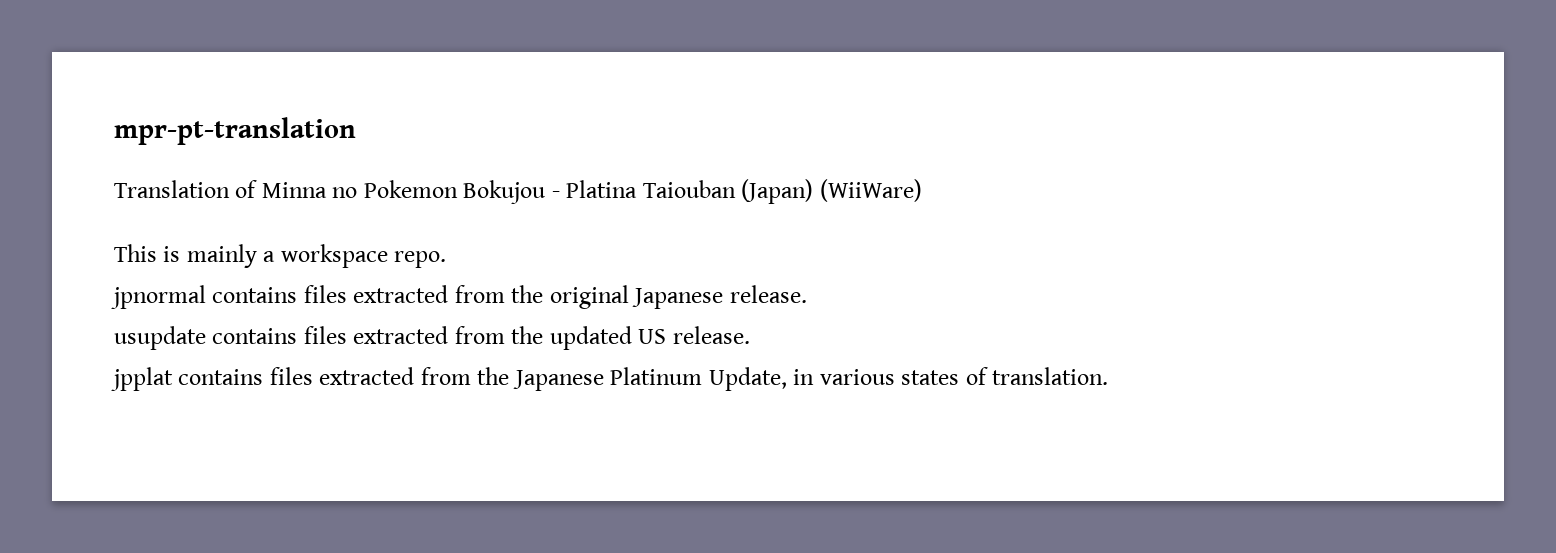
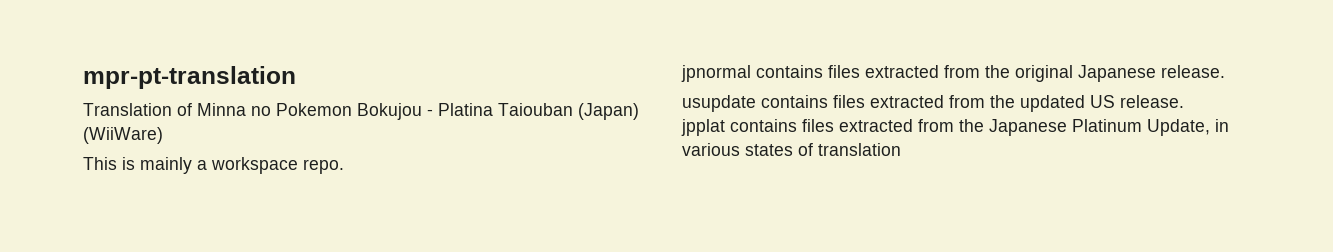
[992,367,1109,385] translation. -> [818,143,901,156] translation

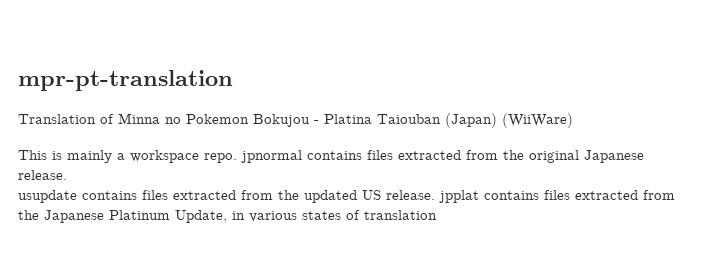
(344, 166) // -> (237, 158) none
(1184, 101) // -> (435, 195) none

